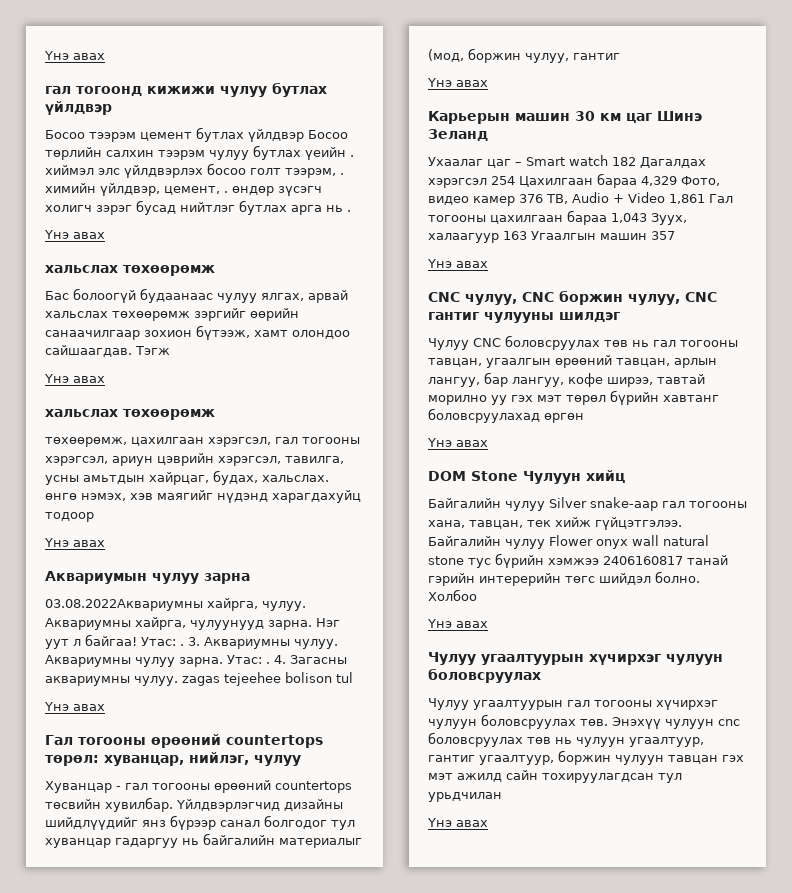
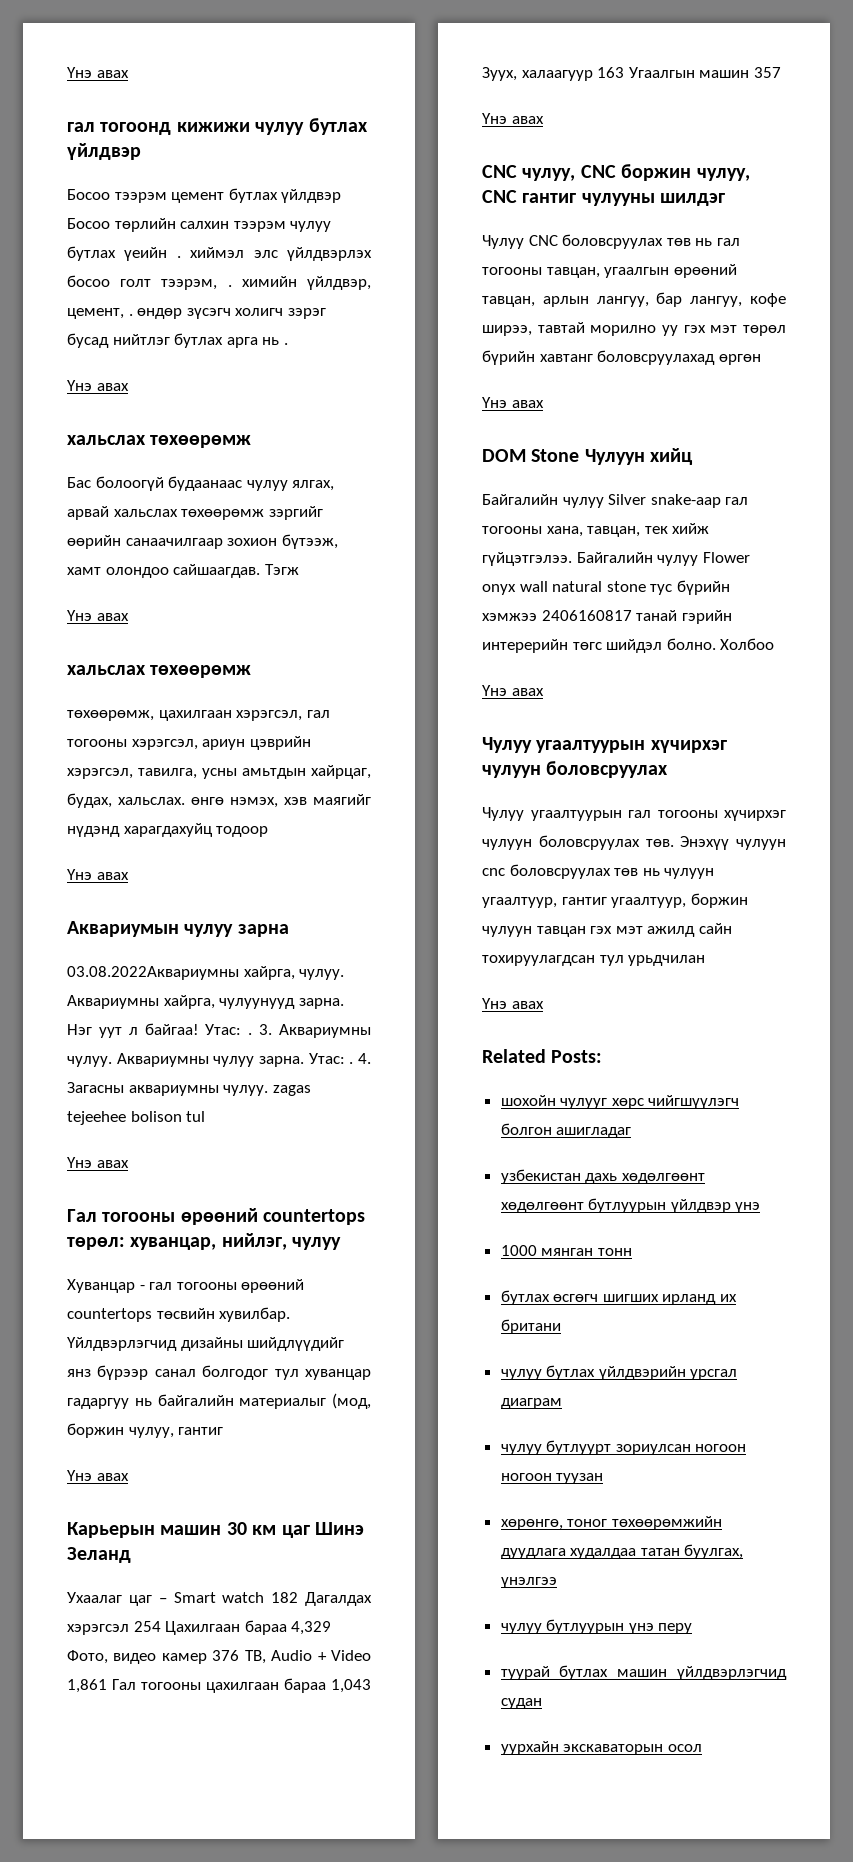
(488, 823) none -> [482,1049,603,1063] [500,1095,740,1109] [500,1123,632,1138] [500,1169,705,1184] [500,1198,761,1213] [500,1245,632,1256] [500,1290,738,1305] [500,1319,561,1334] [500,1365,738,1380] [500,1398,562,1409] [500,1440,747,1455] [500,1473,604,1484] [500,1516,722,1530] [500,1544,744,1559] [500,1577,557,1588] [500,1619,693,1634] [500,1665,787,1680] [500,1698,542,1709] [500,1741,702,1755] // Related Posts: // шохойн чулууг хөрс чийгшүүлэгч болгон ашигладаг // узбекистан дахь хөдөлгөөнт хөдөлгөөнт бутлуурын үйлдвэр үнэ // 1000 мянган тонн // бутлах өсгөгч шигших ирланд их британи // чулуу бутлах үйлдвэрийн урсгал диаграм // чулуу бутлуурт зориулсан ногоон ногоон туузан // хөрөнгө, тоног төхөөрөмжийн дуудлага худалдаа татан буулгах, үнэлгээ // чулуу бутлуурын үнэ перу // туурай бутлах машин үйлдвэрлэгчид судан // уурхайн экскаваторын осол

